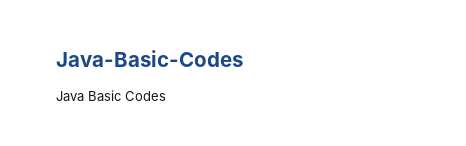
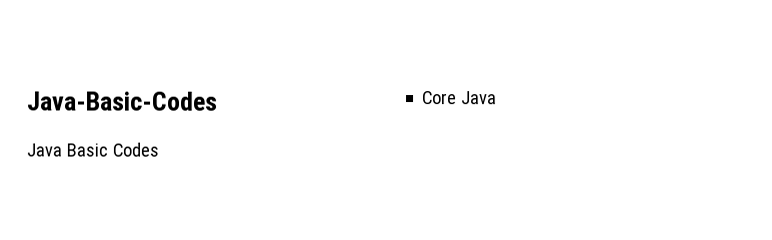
(166, 96) none -> [422,91,498,105] // Core Java

